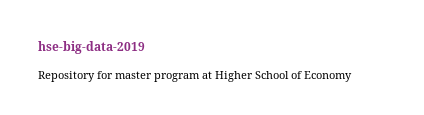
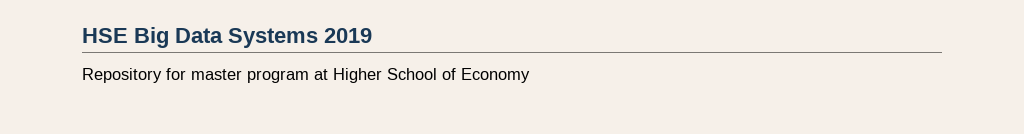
[38,41,145,54] hse-big-data-2019 -> [82,27,372,48] HSE Big Data Systems 2019

